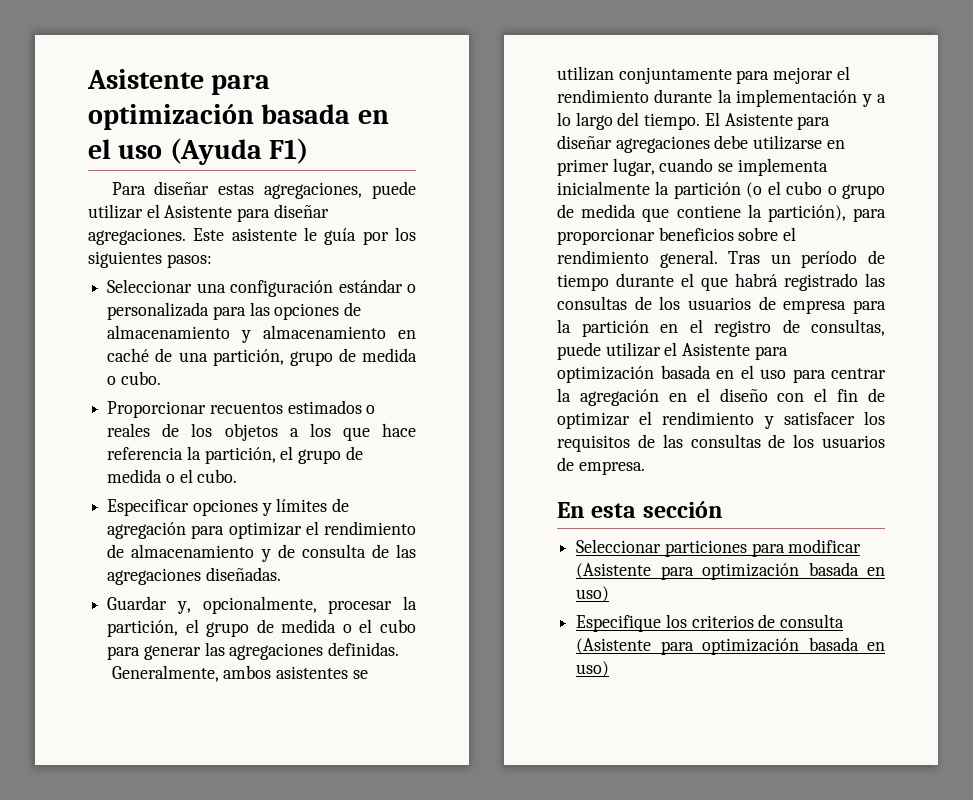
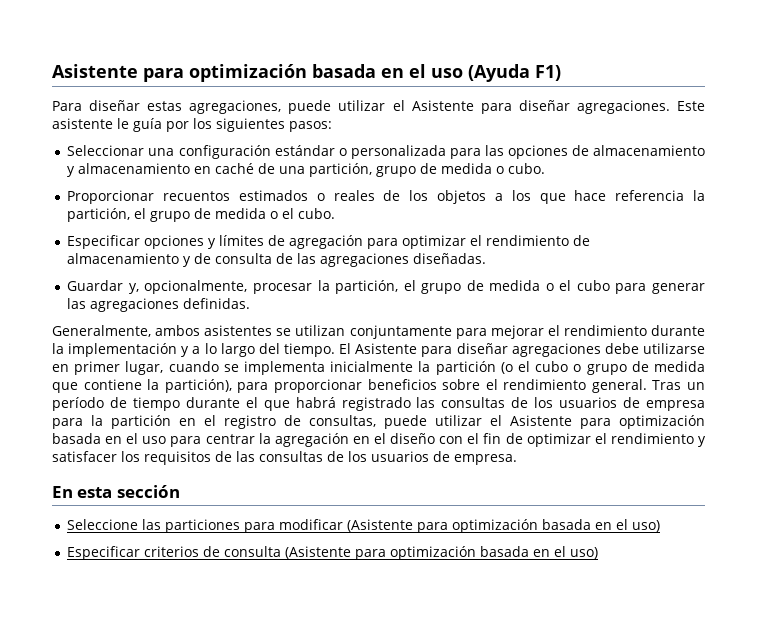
[576,539,662,553] Seleccionar -> [67,519,162,530] Seleccione las
(885, 571) none -> [616,519,629,530] el
[576,614,687,632] Especifique los -> [67,546,141,560] Especificar
(885, 646) none -> [554,546,567,557] el

